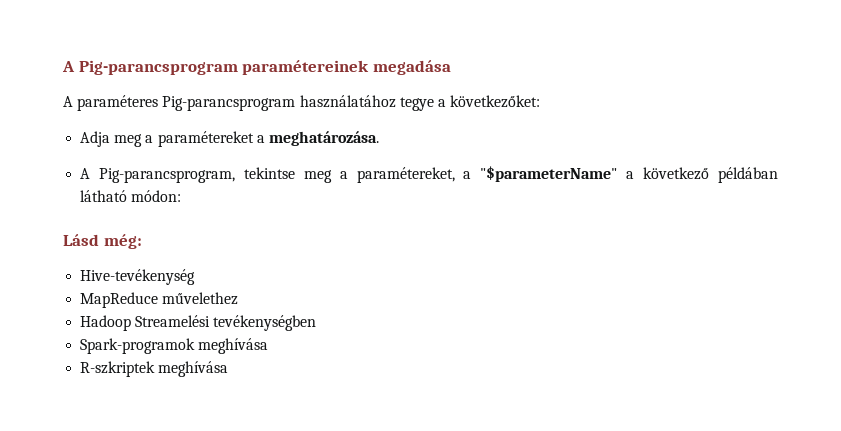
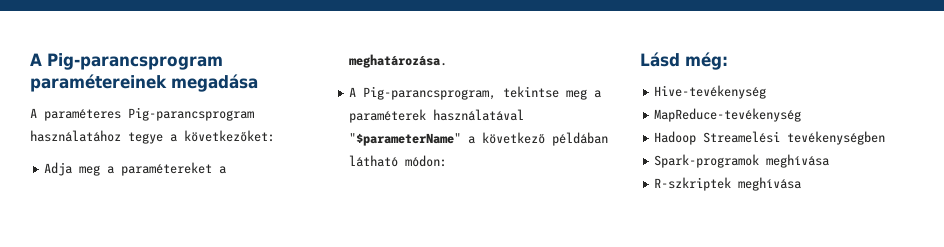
[356,167,472,183] paramétereket, a -> [349,109,525,123] paraméterek használatával
[80,292,239,308] MapReduce művelethez -> [654,108,802,122] MapReduce-tevékenység

